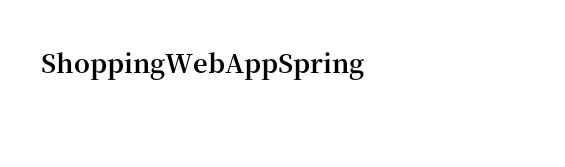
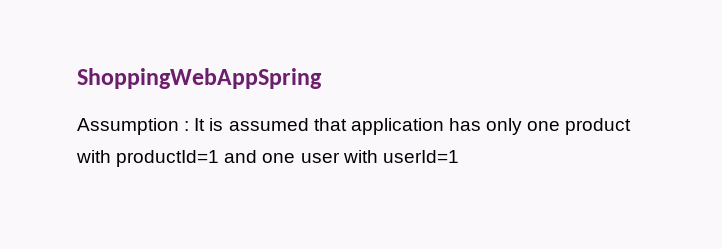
(364, 66) none -> [77,118,632,135] [76,150,459,167] // Assumption : It is assumed that application has only one product with productId=1 and one user with userId=1

